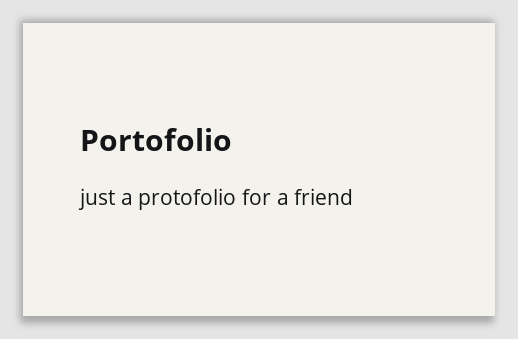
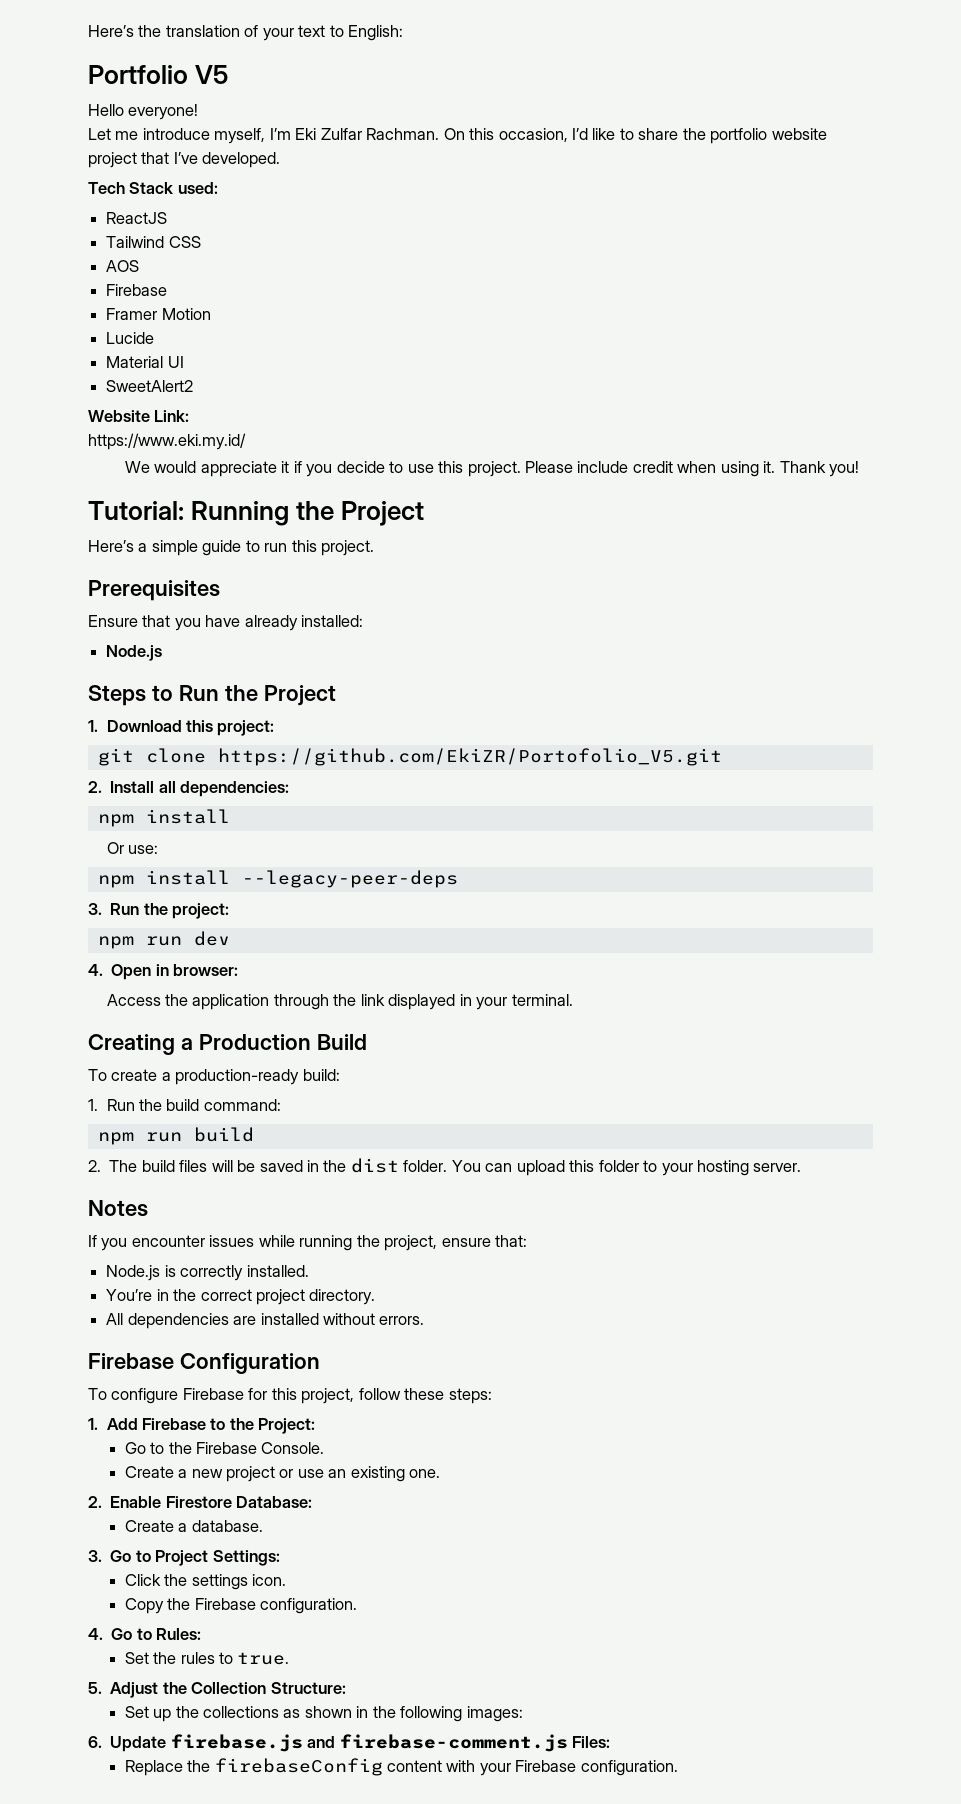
[80,128,232,151] [78,188,354,210] Portofolio // just a protofolio for a friend -> [88,25,404,41] [88,65,229,84] [88,104,199,120] [88,128,827,144] [88,152,281,168] [88,182,218,194] [106,212,168,224] [106,236,201,248] [106,260,140,272] [106,284,168,296] [106,308,211,320] [106,332,155,344] [106,356,184,368] [106,380,194,392] [88,410,190,422] [88,433,246,450] [125,461,860,477] [88,501,425,526] [88,540,375,556] [88,580,220,601] [88,615,364,631] [106,645,163,661] [88,685,336,706] [88,720,275,736] [97,748,722,766] [88,781,290,797] [97,809,230,827] [106,842,158,854] [97,870,458,888] [88,903,230,919] [97,931,230,949] [88,964,239,980] [106,994,573,1010] [88,1034,367,1055] [88,1069,340,1085] [88,1099,281,1111] [97,1127,254,1145] [88,1158,802,1176] [88,1200,148,1217] [88,1235,528,1251] [106,1265,309,1281] [106,1289,376,1305] [106,1313,425,1329] [88,1353,320,1374] [88,1388,492,1404] [88,1418,316,1434] [124,1442,325,1454] [124,1466,441,1482] [88,1496,313,1508] [124,1520,263,1532] [88,1550,280,1566] [124,1574,287,1590] [124,1598,358,1614] [88,1628,202,1640] [124,1652,290,1665] [88,1682,346,1698] [124,1706,523,1722] [88,1734,611,1752] [124,1758,678,1776] Here’s the translation of your text to English: // Portfolio V5 // Hello everyone! // Let me introduce myself, I’m Eki Zulfar Rachman. On this occasion, I’d like to share the portfolio website project that I’ve developed. // Tech Stack used: // ReactJS // Tailwind CSS // AOS // Firebase // Framer Motion // Lucide // Material UI // SweetAlert2 // Website Link: // https://www.eki.my.id/ // We would appreciate it if you decide to use this project. Please include credit when using it. Thank you! // Tutorial: Running the Project // Here’s a simple guide to run this project. // Prerequisites // Ensure that you have already installed: // Node.js // Steps to Run the Project // 1. Download this project: // git clone https://github.com/EkiZR/Portofolio_V5.git // 2. Install all dependencies: // npm install // Or use: // npm install --legacy-peer-deps // 3. Run the project: // npm run dev // 4. Open in browser: // Access the application through the link displayed in your terminal. // Creating a Production Build // To create a production-ready build: // 1. Run the build command: // npm run build // 2. The build files will be saved in the dist folder. You can upload this folder to your hosting server. // Notes // If you encounter issues while running the project, ensure that: // Node.js is correctly installed. // You’re in the correct project directory. // All dependencies are installed without errors. // Firebase Configuration // To configure Firebase for this project, follow these steps: // 1. Add Firebase to the Project: // Go to the Firebase Console. // Create a new project or use an existing one. // 2. Enable Firestore Database: // Create a database. // 3. Go to Project Settings: // Click the settings icon. // Copy the Firebase configuration. // 4. Go to Rules: // Set the rules to true. // 5. Adjust the Collection Structure: // Set up the collections as shown in the following images: // 6. Update firebase.js and firebase-comment.js Files: // Replace the firebaseConfig content with your Firebase configuration.

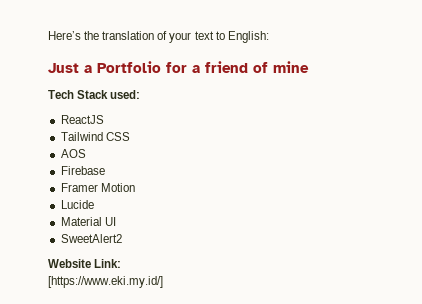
[88,65,229,84] [88,104,199,120] [88,128,827,144] [88,152,281,168] Portfolio V5 // Hello everyone! // Let me introduce myself, I’m Eki Zulfar Rachman. On this occasion, I’d like to share the portfolio website project that I’ve developed. -> [48,61,309,73] Just a Portfolio for a friend of mine
[88,433,246,450] [125,461,860,477] [88,501,425,526] [88,540,375,556] [88,580,220,601] [88,615,364,631] [106,645,163,661] [88,685,336,706] [88,720,275,736] [97,748,722,766] [88,781,290,797] [97,809,230,827] [106,842,158,854] [97,870,458,888] [88,903,230,919] [97,931,230,949] [88,964,239,980] [106,994,573,1010] [88,1034,367,1055] [88,1069,340,1085] [88,1099,281,1111] [97,1127,254,1145] [88,1158,802,1176] [88,1200,148,1217] [88,1235,528,1251] [106,1265,309,1281] [106,1289,376,1305] [106,1313,425,1329] [88,1353,320,1374] [88,1388,492,1404] [88,1418,316,1434] [124,1442,325,1454] [124,1466,441,1482] [88,1496,313,1508] [124,1520,263,1532] [88,1550,280,1566] [124,1574,287,1590] [124,1598,358,1614] [88,1628,202,1640] [124,1652,290,1665] [88,1682,346,1698] [124,1706,523,1722] [88,1734,611,1752] [124,1758,678,1776] https://www.eki.my.id/ // We would appreciate it if you decide to use this project. Please include credit when using it. Thank you! // Tutorial: Running the Project // Here’s a simple guide to run this project. // Prerequisites // Ensure that you have already installed: // Node.js // Steps to Run the Project // 1. Download this project: // git clone https://github.com/EkiZR/Portofolio_V5.git // 2. Install all dependencies: // npm install // Or use: // npm install --legacy-peer-deps // 3. Run the project: // npm run dev // 4. Open in browser: // Access the application through the link displayed in your terminal. // Creating a Production Build // To create a production-ready build: // 1. Run the build command: // npm run build // 2. The build files will be saved in the dist folder. You can upload this folder to your hosting server. // Notes // If you encounter issues while running the project, ensure that: // Node.js is correctly installed. // You’re in the correct project directory. // All dependencies are installed without errors. // Firebase Configuration // To configure Firebase for this project, follow these steps: // 1. Add Firebase to the Project: // Go to the Firebase Console. // Create a new project or use an existing one. // 2. Enable Firestore Database: // Create a database. // 3. Go to Project Settings: // Click the settings icon. // Copy the Firebase configuration. // 4. Go to Rules: // Set the rules to true. // 5. Adjust the Collection Structure: // Set up the collections as shown in the following images: // 6. Update firebase.js and firebase-comment.js Files: // Replace the firebaseConfig content with your Firebase configuration. -> [48,276,163,288] [https://www.eki.my.id/]

